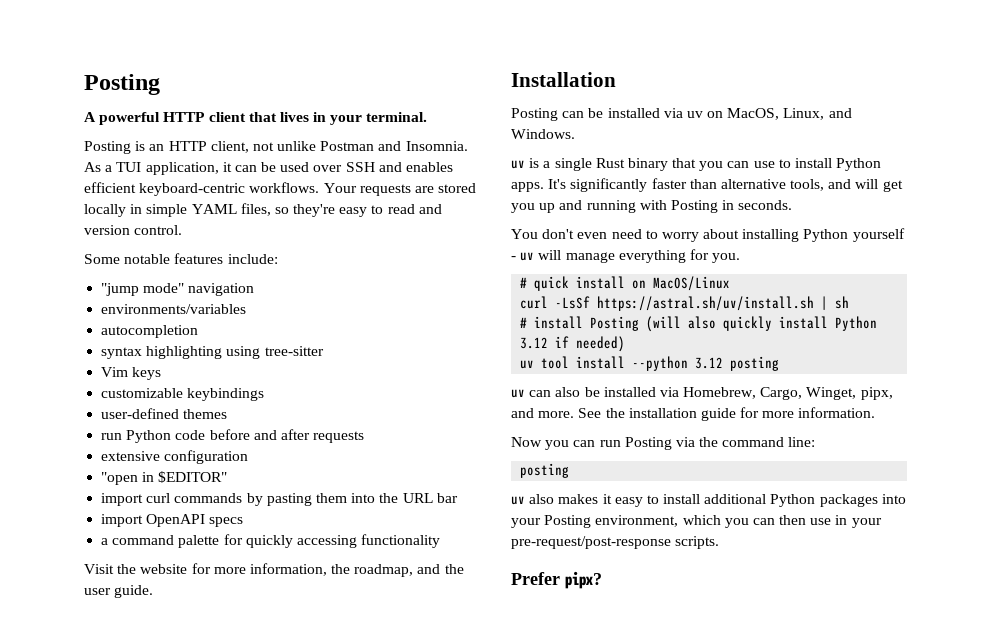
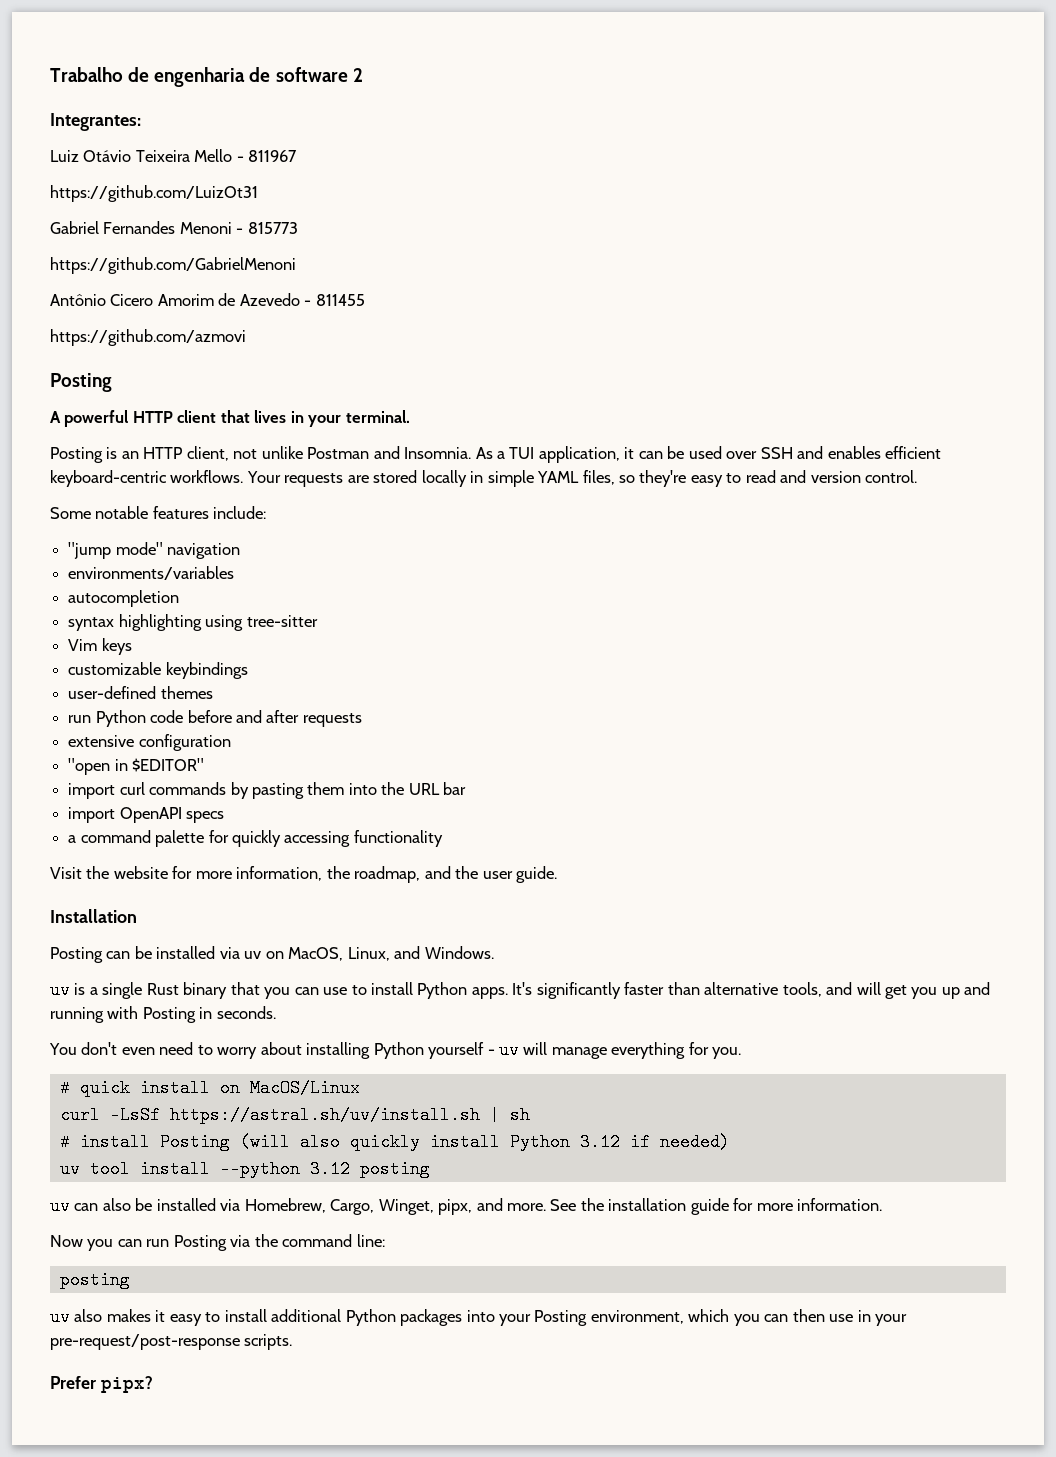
(84, 84) none -> [50,67,363,87] [50,113,141,131] [50,149,298,162] [50,185,258,202] [50,221,298,234] [50,257,296,274] [50,293,365,306] [50,329,246,346] Trabalho de engenharia de software 2 // Integrantes: // Luiz Otávio Teixeira Mello - 811967 // https://github.com/LuizOt31 // Gabriel Fernandes Menoni - 815773 // https://github.com/GabrielMenoni // Antônio Cicero Amorim de Azevedo - 811455 // https://github.com/azmovi //

